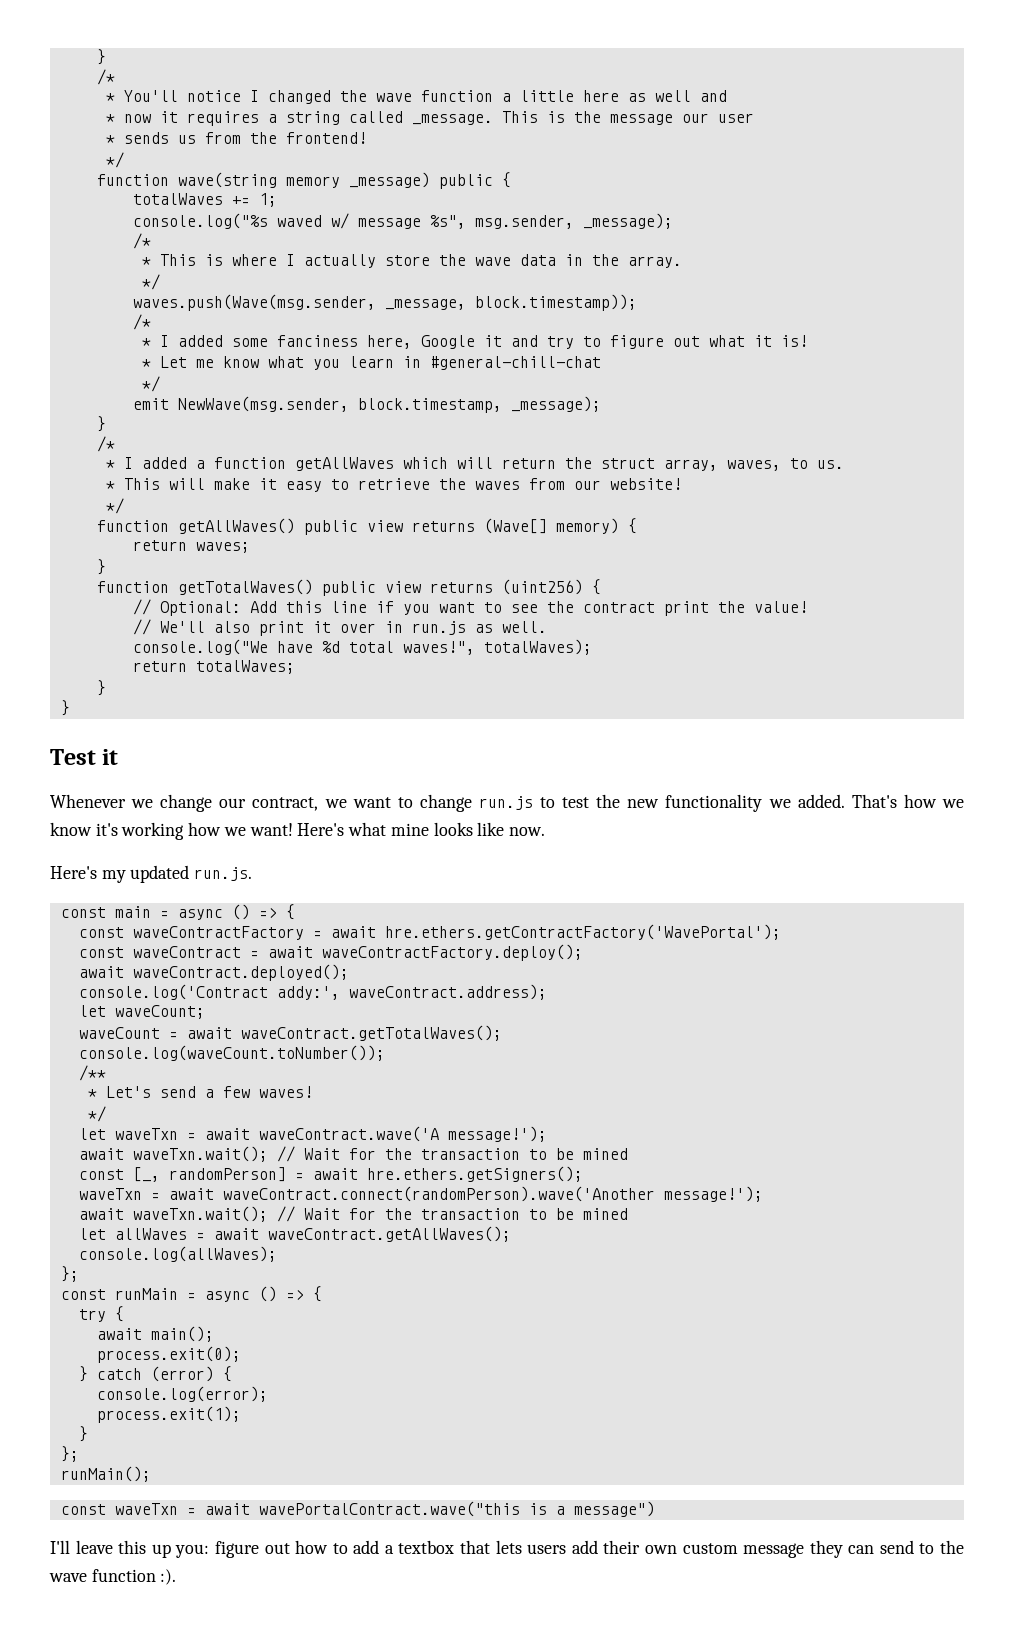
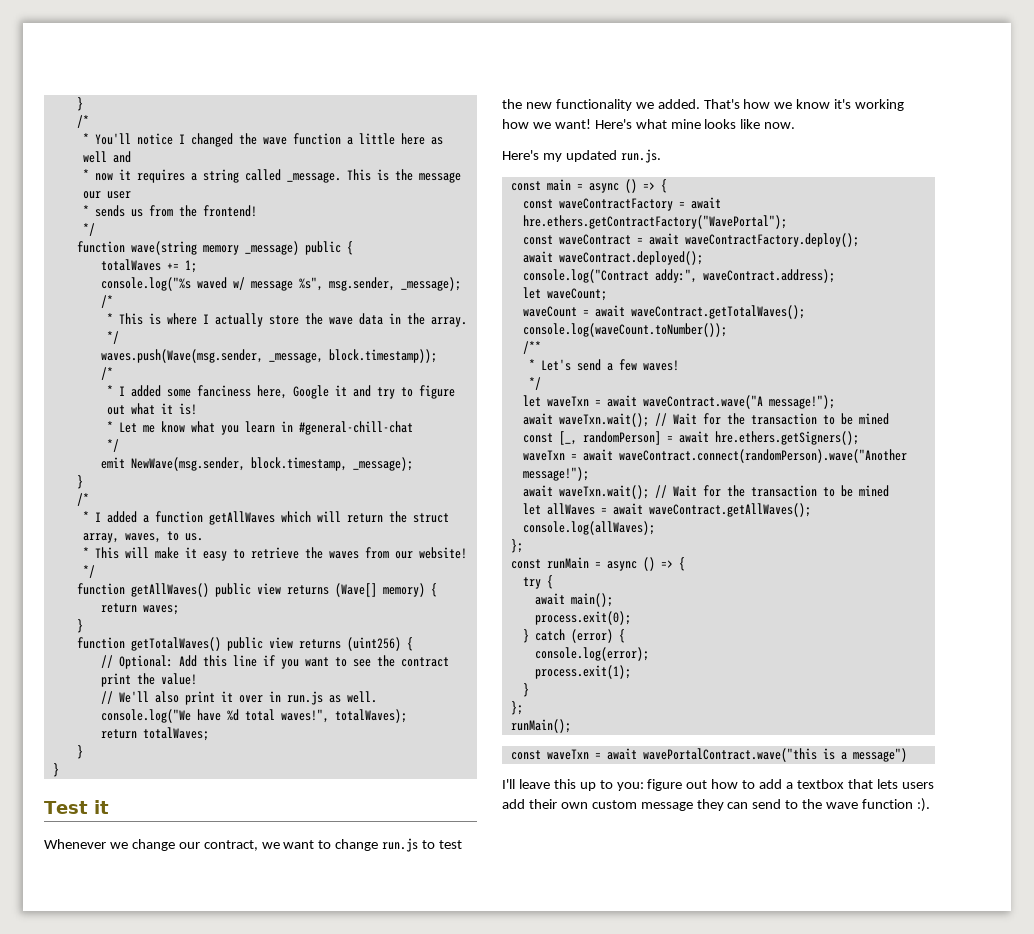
[384,924,781,940] hre.ethers.getContractFactory('WavePortal'); -> [522,215,787,229] hre.ethers.getContractFactory("WavePortal");
[78,984,340,1000] console.log('Contract addy:', -> [522,269,697,283] console.log("Contract addy:",
[258,1126,547,1142] waveContract.wave('A message!'); -> [642,395,835,409] waveContract.wave("A message!");
[222,1186,763,1202] waveContract.connect(randomPerson).wave('Another message!'); -> [618,449,907,463] [522,467,589,481] waveContract.connect(randomPerson).wave("Another message!");
(171, 1551) none -> [599,780,613,789] to

